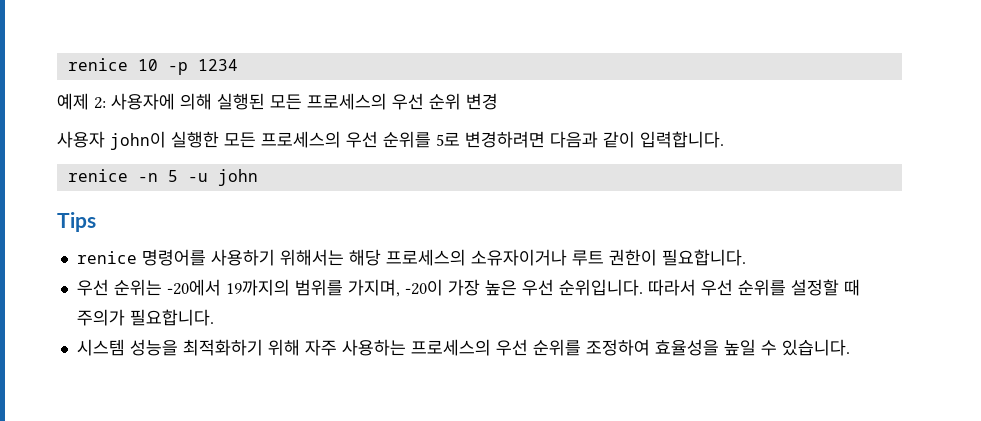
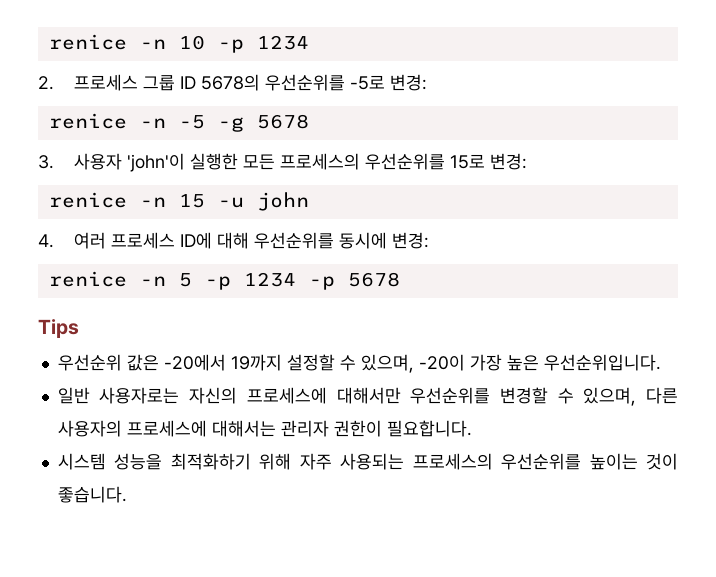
[67,58,128,71] renice -> [48,34,166,50] renice -n
[57,93,498,110] [57,131,724,150] [67,169,258,186] [57,212,96,232] [76,249,746,266] [76,279,860,297] [76,309,125,326] 예제 2: 사용자에 의해 실행된 모든 프로세스의 우선 순위 변경 // 사용자 john이 실행한 모든 프로세스의 우선 순위를 5로 변경하려면 다음과 같이 입력합니다. // renice -n 5 -u john // Tips // renice 명령어를 사용하기 위해서는 해당 프로세스의 소유자이거나 루트 권한이 필요합니다. // 우선 순위는 -20에서 19까지의 범위를 가지며, -20이 가장 높은 우선 순위입니다. 따라서 우선 순위를 설정할 때 주의가 -> [38,74,427,91] [48,113,309,132] [38,153,527,172] [48,192,309,211] [38,232,429,249] [48,271,400,290] [38,319,79,338] [57,354,661,373] [57,387,678,406] [57,420,382,437] 2. 프로세스 그룹 ID 5678의 우선순위를 -5로 변경: // renice -n -5 -g 5678 // 3. 사용자 'john'이 실행한 모든 프로세스의 우선순위를 15로 변경: // renice -n 15 -u john // 4. 여러 프로세스 ID에 대해 우선순위를 동시에 변경: // renice -n 5 -p 1234 -p 5678 // Tips // 우선순위 값은 -20에서 19까지 설정할 수 있으며, -20이 가장 높은 우선순위입니다. // 일반 사용자로는 자신의 프로세스에 대해서만 우선순위를 변경할 수 있으며, 다른 사용자의 프로세스에 대해서는 관리자 권한이
[341,339,850,356] 사용하는 프로세스의 우선 순위를 조정하여 효율성을 높일 수 있습니다. -> [340,453,679,470] [57,486,127,503] 사용되는 프로세스의 우선순위를 높이는 것이 좋습니다.

